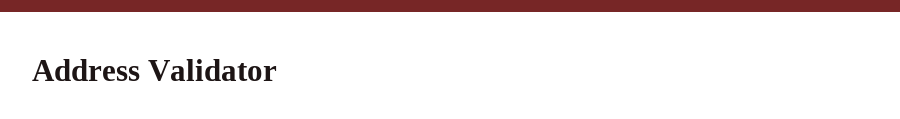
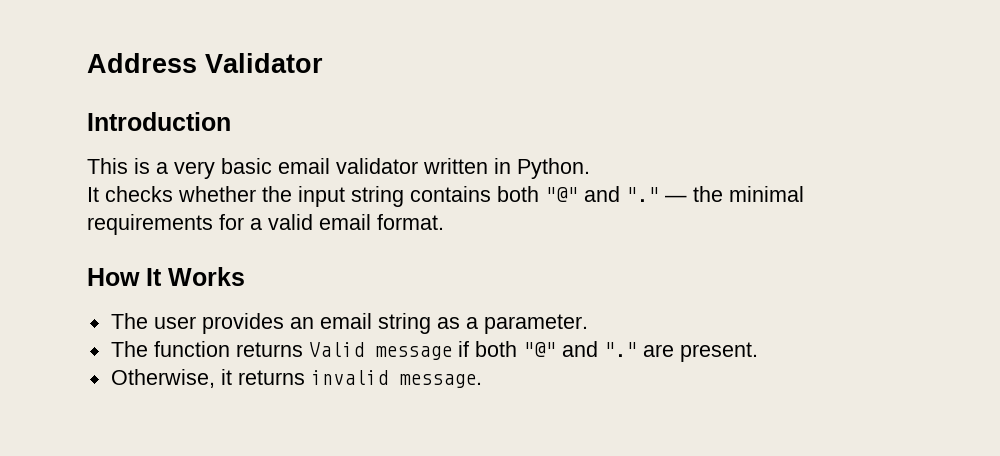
(278, 70) none -> [87,112,231,131] [87,158,590,179] [87,186,804,207] [87,214,444,235] [87,267,245,286] [110,313,588,334] [110,341,758,362] [110,369,482,388] // Introduction // This is a very basic email validator written in Python. // It checks whether the input string contains both "@" and "." — the minimal requirements for a valid email format. // How It Works // The user provides an email string as a parameter. // The function returns Valid message if both "@" and "." are present. // Otherwise, it returns invalid message.

